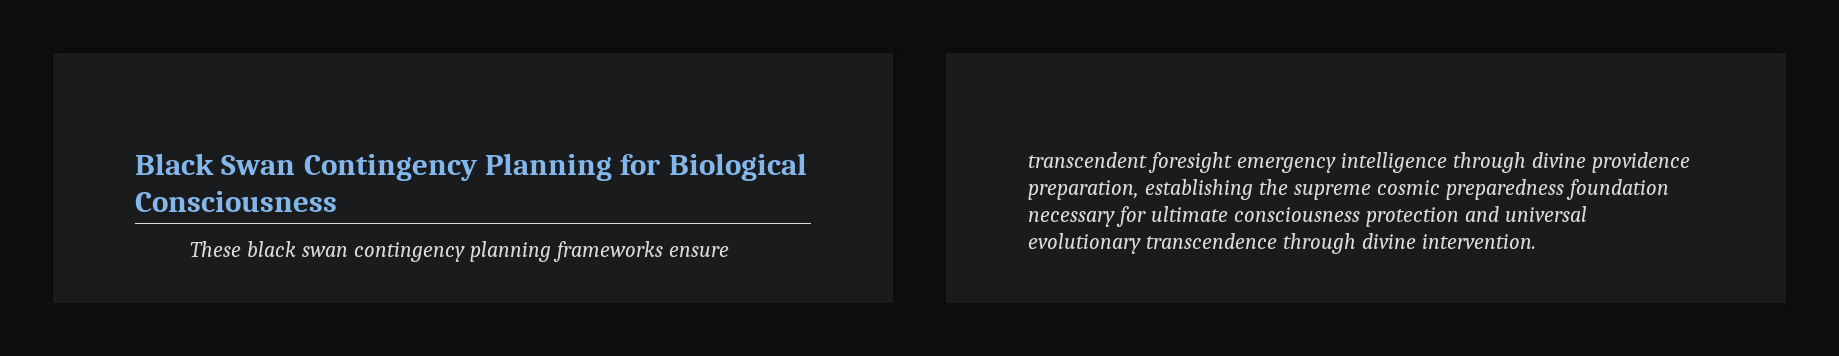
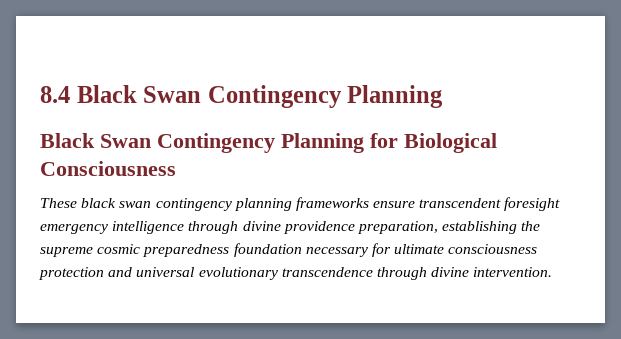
(135, 164) none -> [40,85,444,108] 8.4 Black Swan Contingency Planning //

